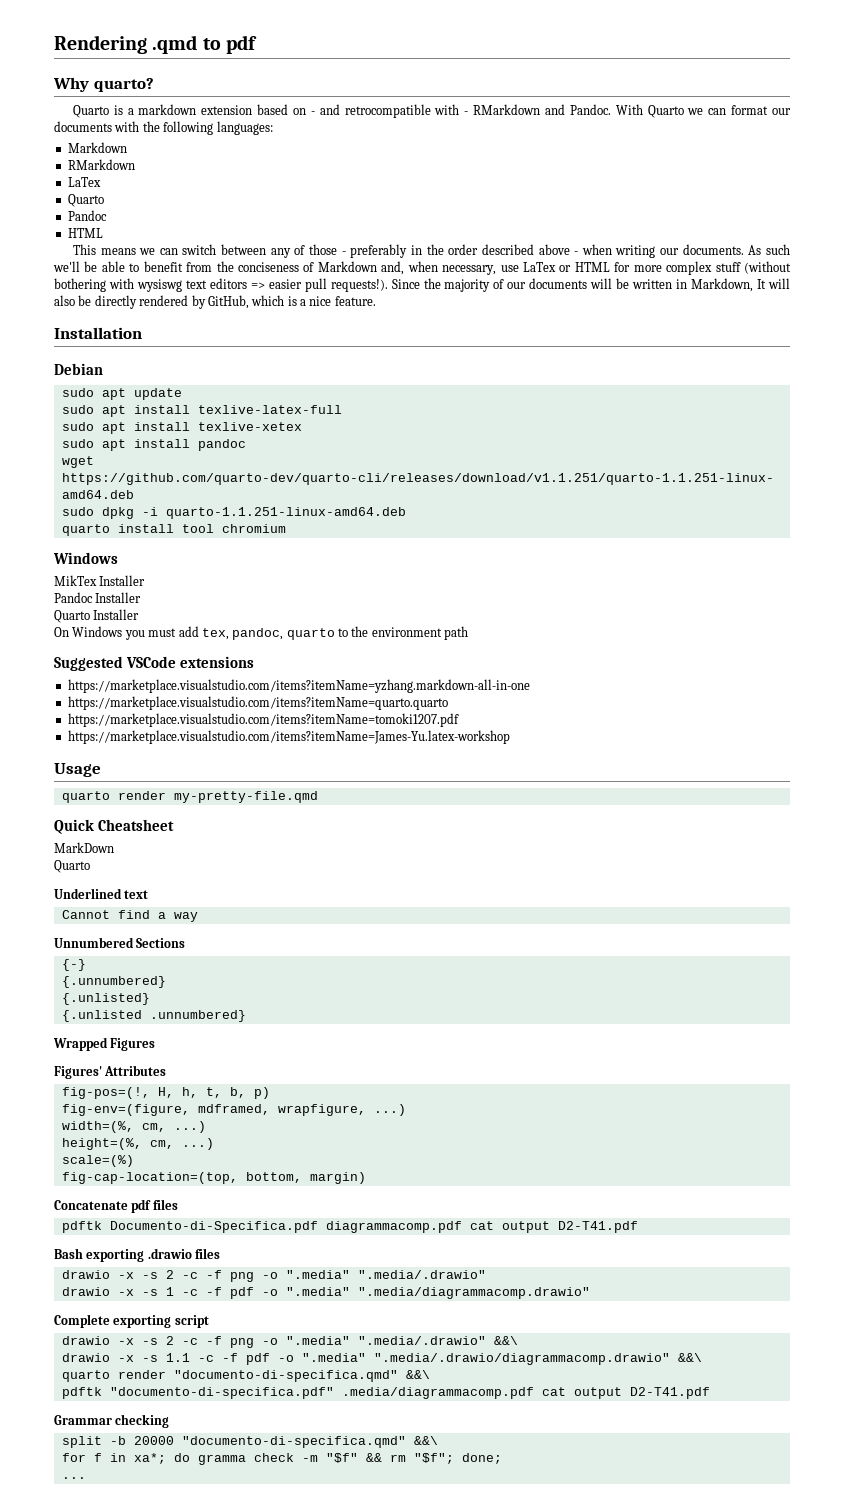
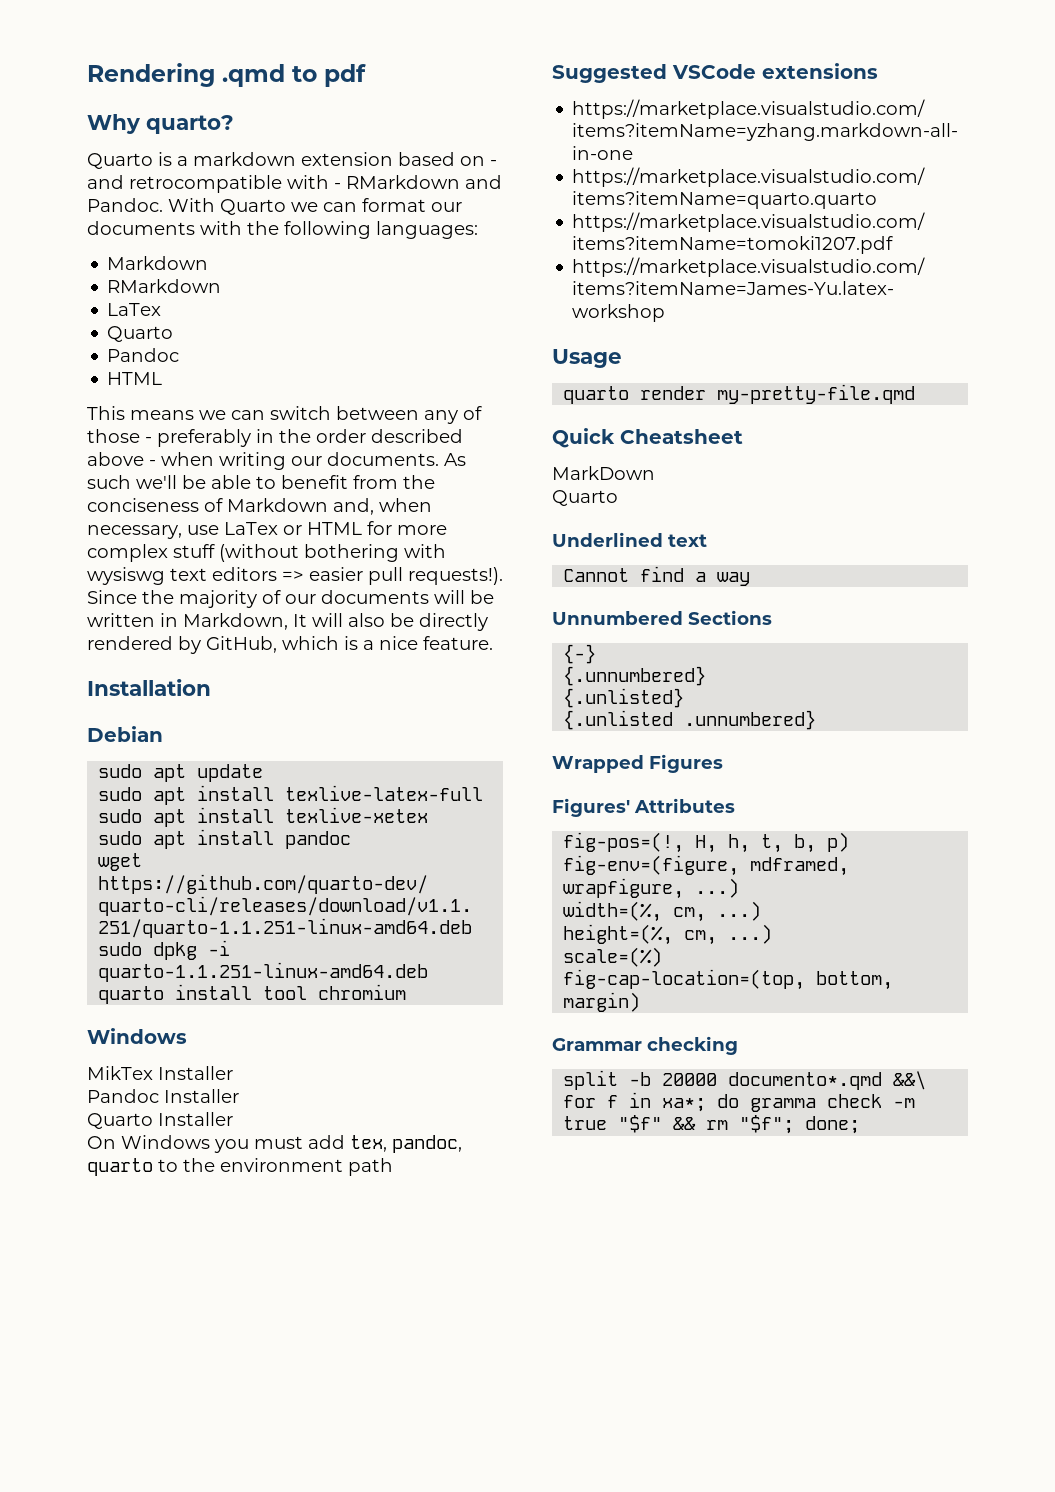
[54,1199,178,1213] [61,1221,638,1233] [54,1248,221,1262] [61,1270,486,1282] [61,1287,590,1299] [54,1314,209,1328] [61,1336,518,1348] [61,1353,702,1365] [61,1370,430,1382] [61,1387,710,1399] // Concatenate pdf files // pdftk Documento-di-Specifica.pdf diagrammacomp.pdf cat output D2-T41.pdf // Bash exporting .drawio files // drawio -x -s 2 -c -f png -o ".media" ".media/.drawio" // drawio -x -s 1 -c -f pdf -o ".media" ".media/diagrammacomp.drawio" // Complete exporting script // drawio -x -s 2 -c -f png -o ".media" ".media/.drawio" &&\ // drawio -x -s 1.1 -c -f pdf -o ".media" ".media/.drawio/diagrammacomp.drawio" &&\ // quarto render "documento-di-specifica.qmd" &&\ // pdftk "documento-di-specifica.pdf" .media/diagrammacomp.pdf cat output D2-T41.pdf -> (641, 1002) none
[181,1436,406,1448] "documento-di-specifica.qmd" -> [728,1072,883,1090] documento*.qmd
(318, 1458) none -> [563,1116,608,1130] true
[61,1477,86,1479] // ... -> (861, 1125) none

